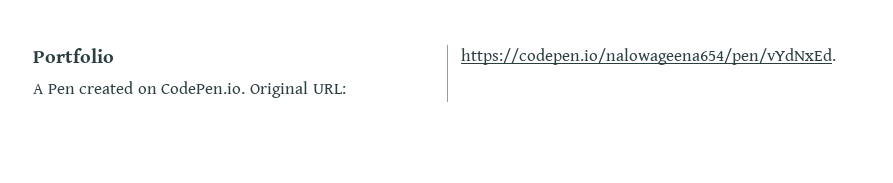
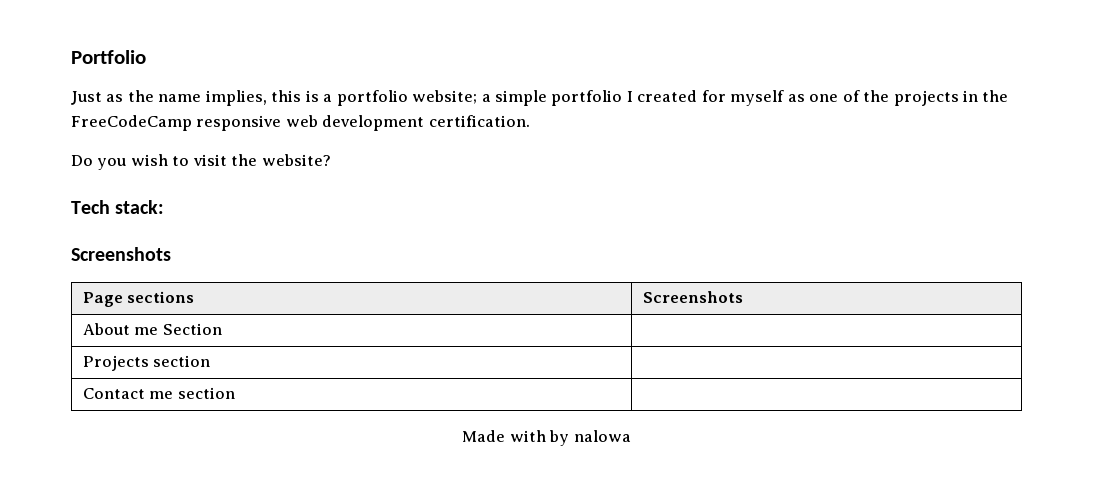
[33,81,346,98] [461,48,836,65] A Pen created on CodePen.io. Original URL: https://codepen.io/nalowageena654/pen/vYdNxEd. -> [71,90,1009,106] [71,115,530,131] [71,154,331,170] [71,200,165,214] [71,247,171,261] [82,291,195,307] [642,291,743,303] [82,323,222,335] [82,355,211,371] [82,387,235,399] [462,430,631,446] Just as the name implies, this is a portfolio website; a simple portfolio I created for myself as one of the projects in the FreeCodeCamp responsive web development certification. // Do you wish to visit the website? // Tech stack: // Screenshots // Page sections | Screenshots // About me Section | // Projects section | // Contact me section | // Made with by nalowa

